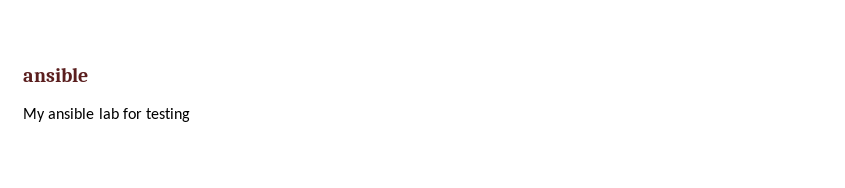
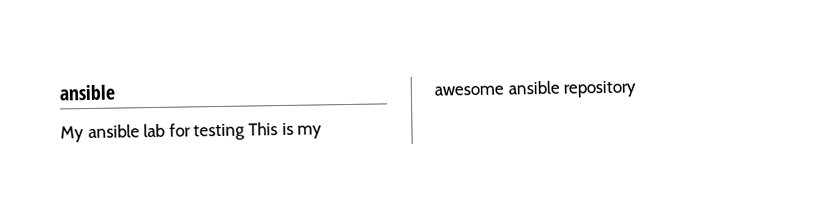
(191, 115) none -> [247,122,323,139] [434,80,637,98] This is my awesome ansible repository

